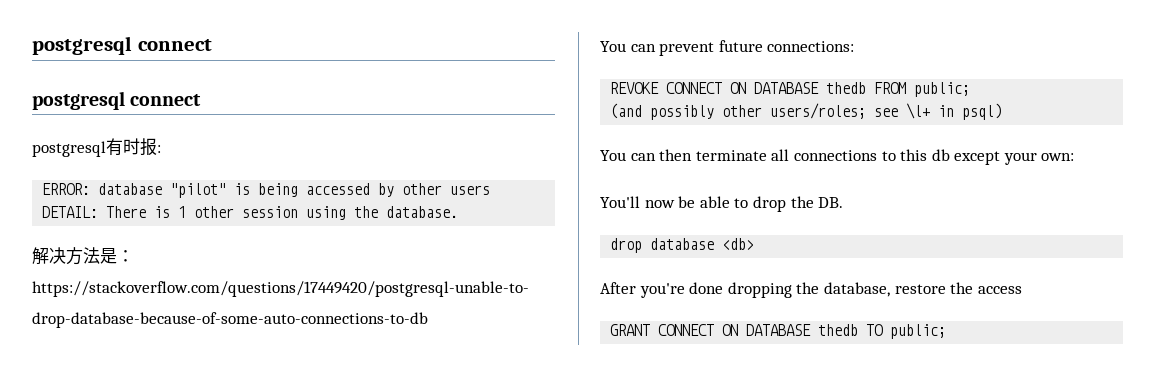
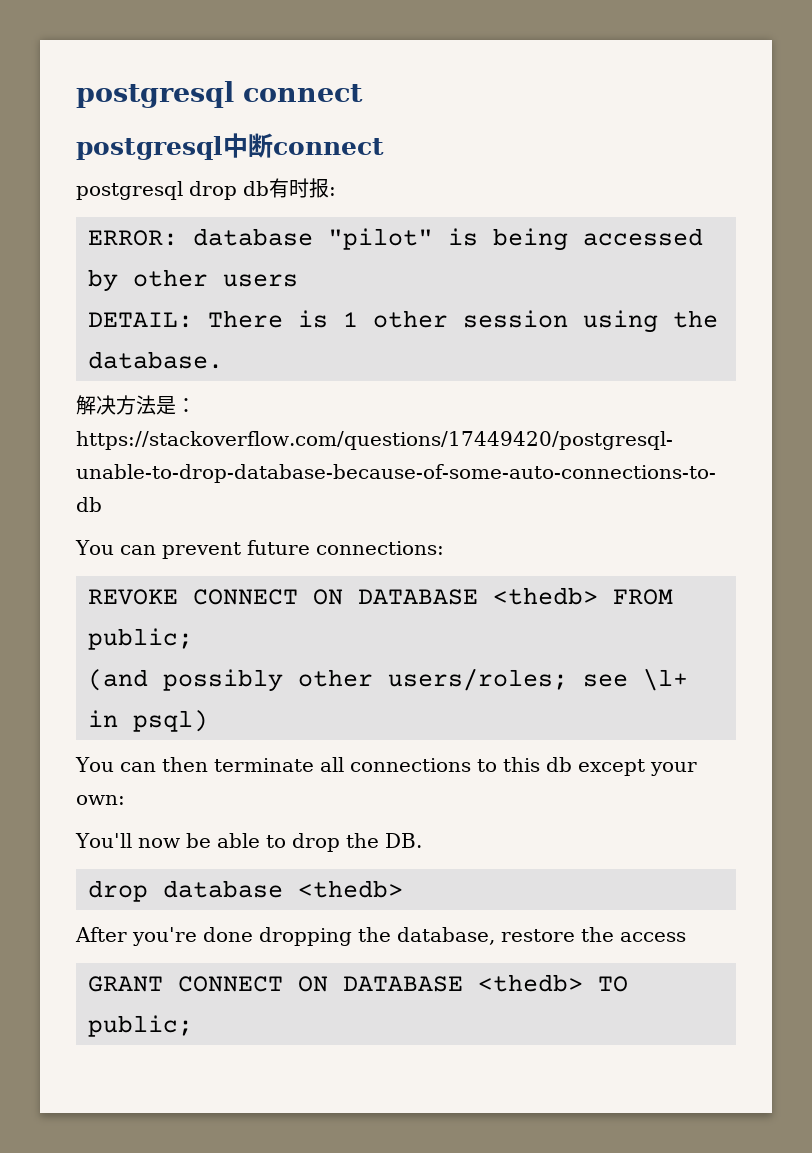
[32,36,212,55] [32,91,202,110] [32,141,106,157] postgresql connect // postgresql connect // postgresql -> [76,81,363,108] [76,133,384,160] [76,181,269,200] postgresql connect // postgresql中断connect // postgresql drop db
[826,82,867,94] thedb -> [493,587,598,605] <thedb>
[722,238,755,250] <db> -> [298,880,403,898] <thedb>
[818,324,859,336] thedb -> [478,974,583,992] <thedb>

